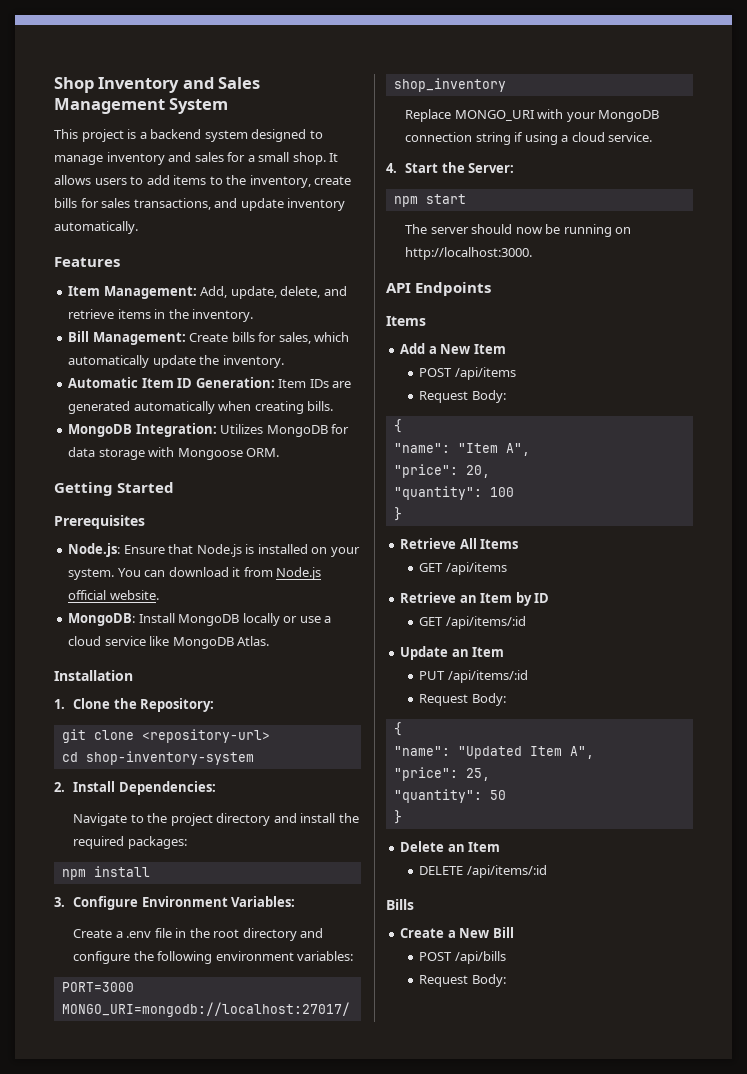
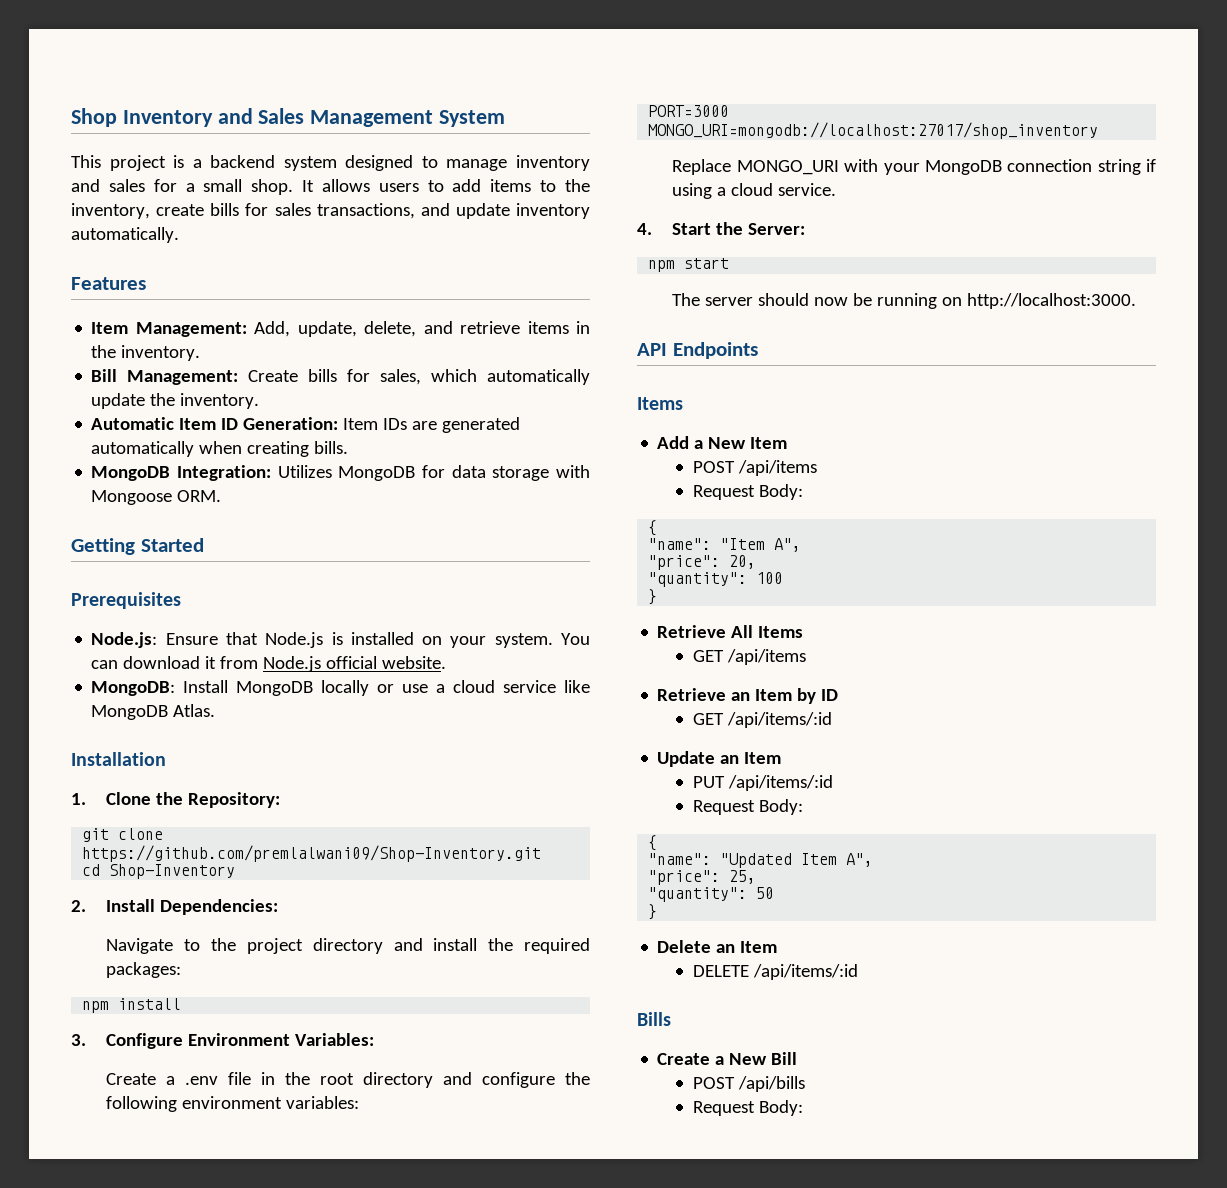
[141,729,270,743] <repository-url> -> [82,845,542,862] https://github.com/premlalwani09/Shop-Inventory.git
[85,751,254,765] shop-inventory-system -> [109,864,236,879] Shop-Inventory

